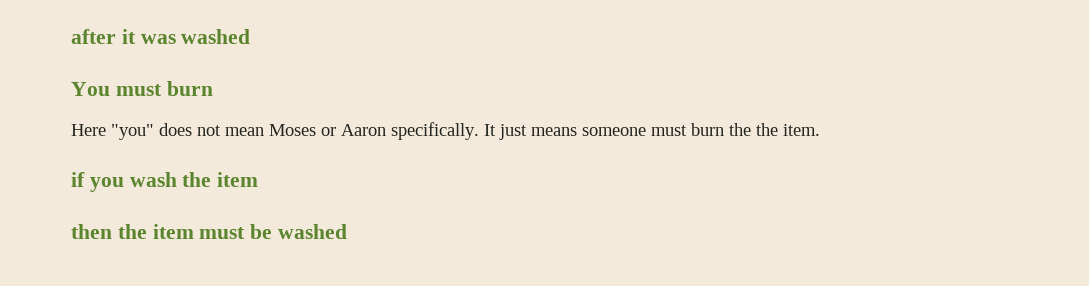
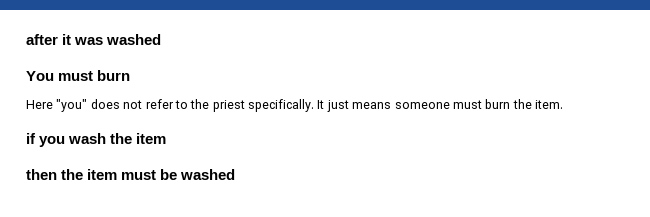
[225,124,386,136] mean Moses or Aaron -> [145,99,245,112] refer to the priest
[756,123,778,136] the -> (532, 104) none

